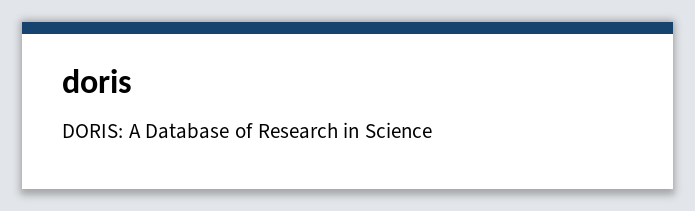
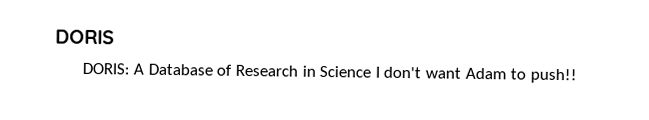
[62,69,132,93] doris -> [55,29,115,45] DORIS
(433, 130) none -> [374,66,577,84] I don't want Adam to push!!

